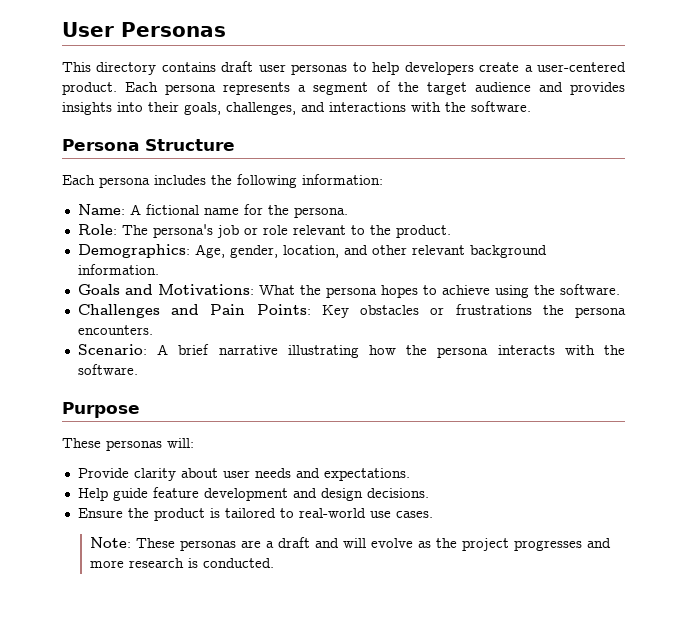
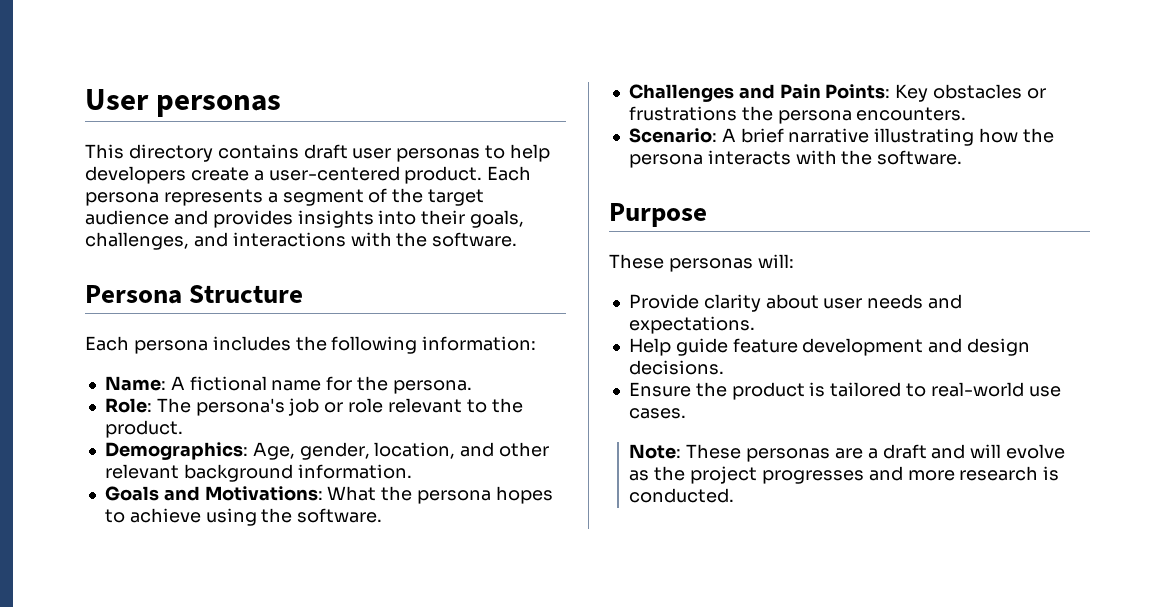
[121,22,226,37] Personas -> [156,95,282,117] personas

